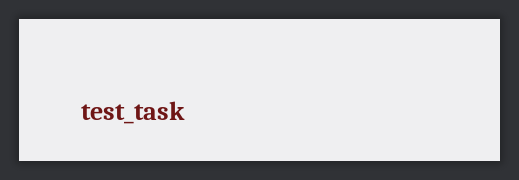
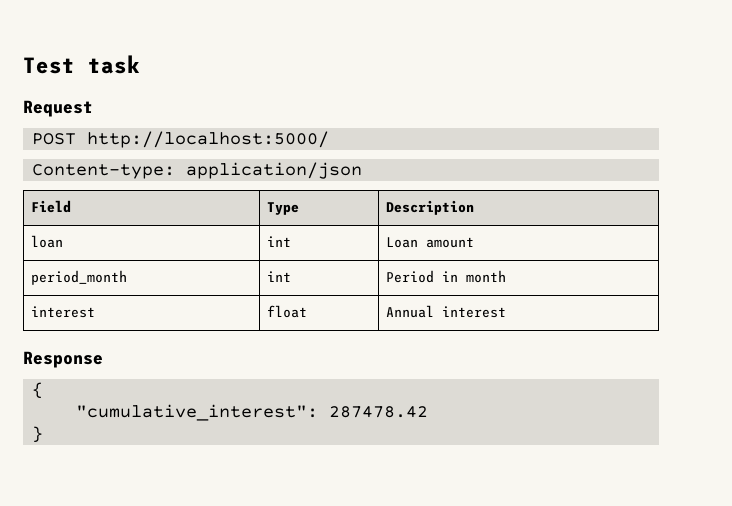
[81,101,185,124] test_task -> [23,55,140,74] [23,100,93,117] [32,131,330,148] [32,162,363,179] [31,200,72,213] [267,202,300,215] [386,200,475,215] [31,235,64,248] [267,236,292,247] [386,237,475,248] [31,270,128,285] [267,271,292,282] [386,270,507,283] [31,306,96,318] [267,305,308,318] [386,305,507,318] [23,351,103,368] [32,382,44,399] [76,404,429,421] [32,426,44,443] Test task // Request // POST http://localhost:5000/ // Content-type: application/json // Field | Type | Description // loan | int | Loan amount // period_month | int | Period in month // interest | float | Annual interest // Response // { // "cumulative_interest": 287478.42 // }

